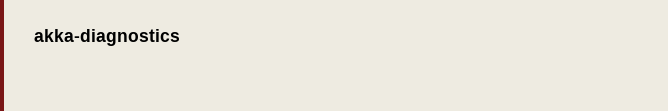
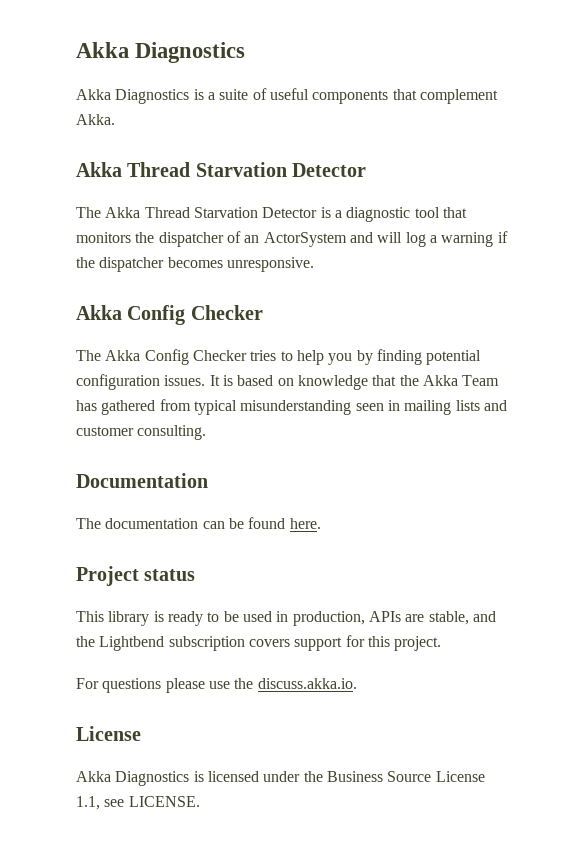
[34,29,180,46] akka-diagnostics -> [76,42,246,63] [76,88,498,104] [76,114,115,125] [76,162,367,177] [76,207,467,222] [76,231,508,247] [76,257,314,272] [76,305,263,325] [76,349,482,365] [76,374,500,390] [76,399,507,415] [76,425,207,440] [76,473,208,488] [76,517,321,529] [76,566,196,586] [76,611,496,626] [76,635,442,651] [76,678,357,693] [76,726,141,741] [76,771,485,786] [76,796,200,810] Akka Diagnostics // Akka Diagnostics is a suite of useful components that complement Akka. // Akka Thread Starvation Detector // The Akka Thread Starvation Detector is a diagnostic tool that monitors the dispatcher of an ActorSystem and will log a warning if the dispatcher becomes unresponsive. // Akka Config Checker // The Akka Config Checker tries to help you by finding potential configuration issues. It is based on knowledge that the Akka Team has gathered from typical misunderstanding seen in mailing lists and customer consulting. // Documentation // The documentation can be found here. // Project status // This library is ready to be used in production, APIs are stable, and the Lightbend subscription covers support for this project. // For questions please use the discuss.akka.io. // License // Akka Diagnostics is licensed under the Business Source License 1.1, see LICENSE.

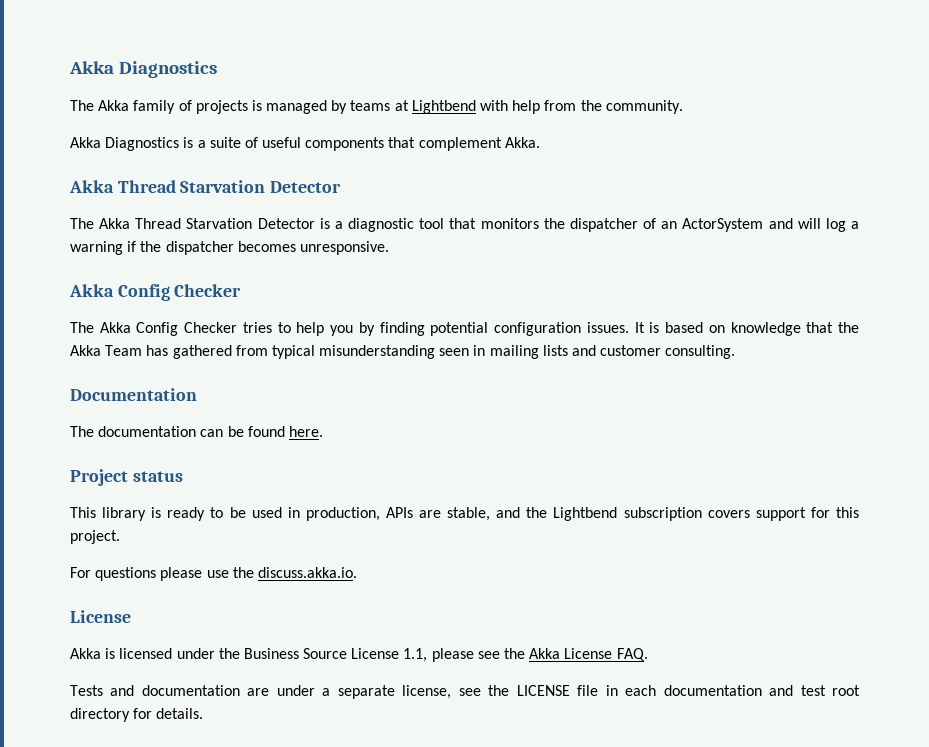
[76,42,246,63] Akka Diagnostics -> [69,61,217,78] [70,100,683,114] Akka Diagnostics // The Akka family of projects is managed by teams at Lightbend with help from the community.
[115,771,190,786] Diagnostics -> (101, 653) none
[104,796,200,807] see LICENSE. -> [431,648,648,662] [70,685,861,699] [70,708,204,722] please see the Akka License FAQ. // Tests and documentation are under a separate license, see the LICENSE file in each documentation and test root directory for details.

